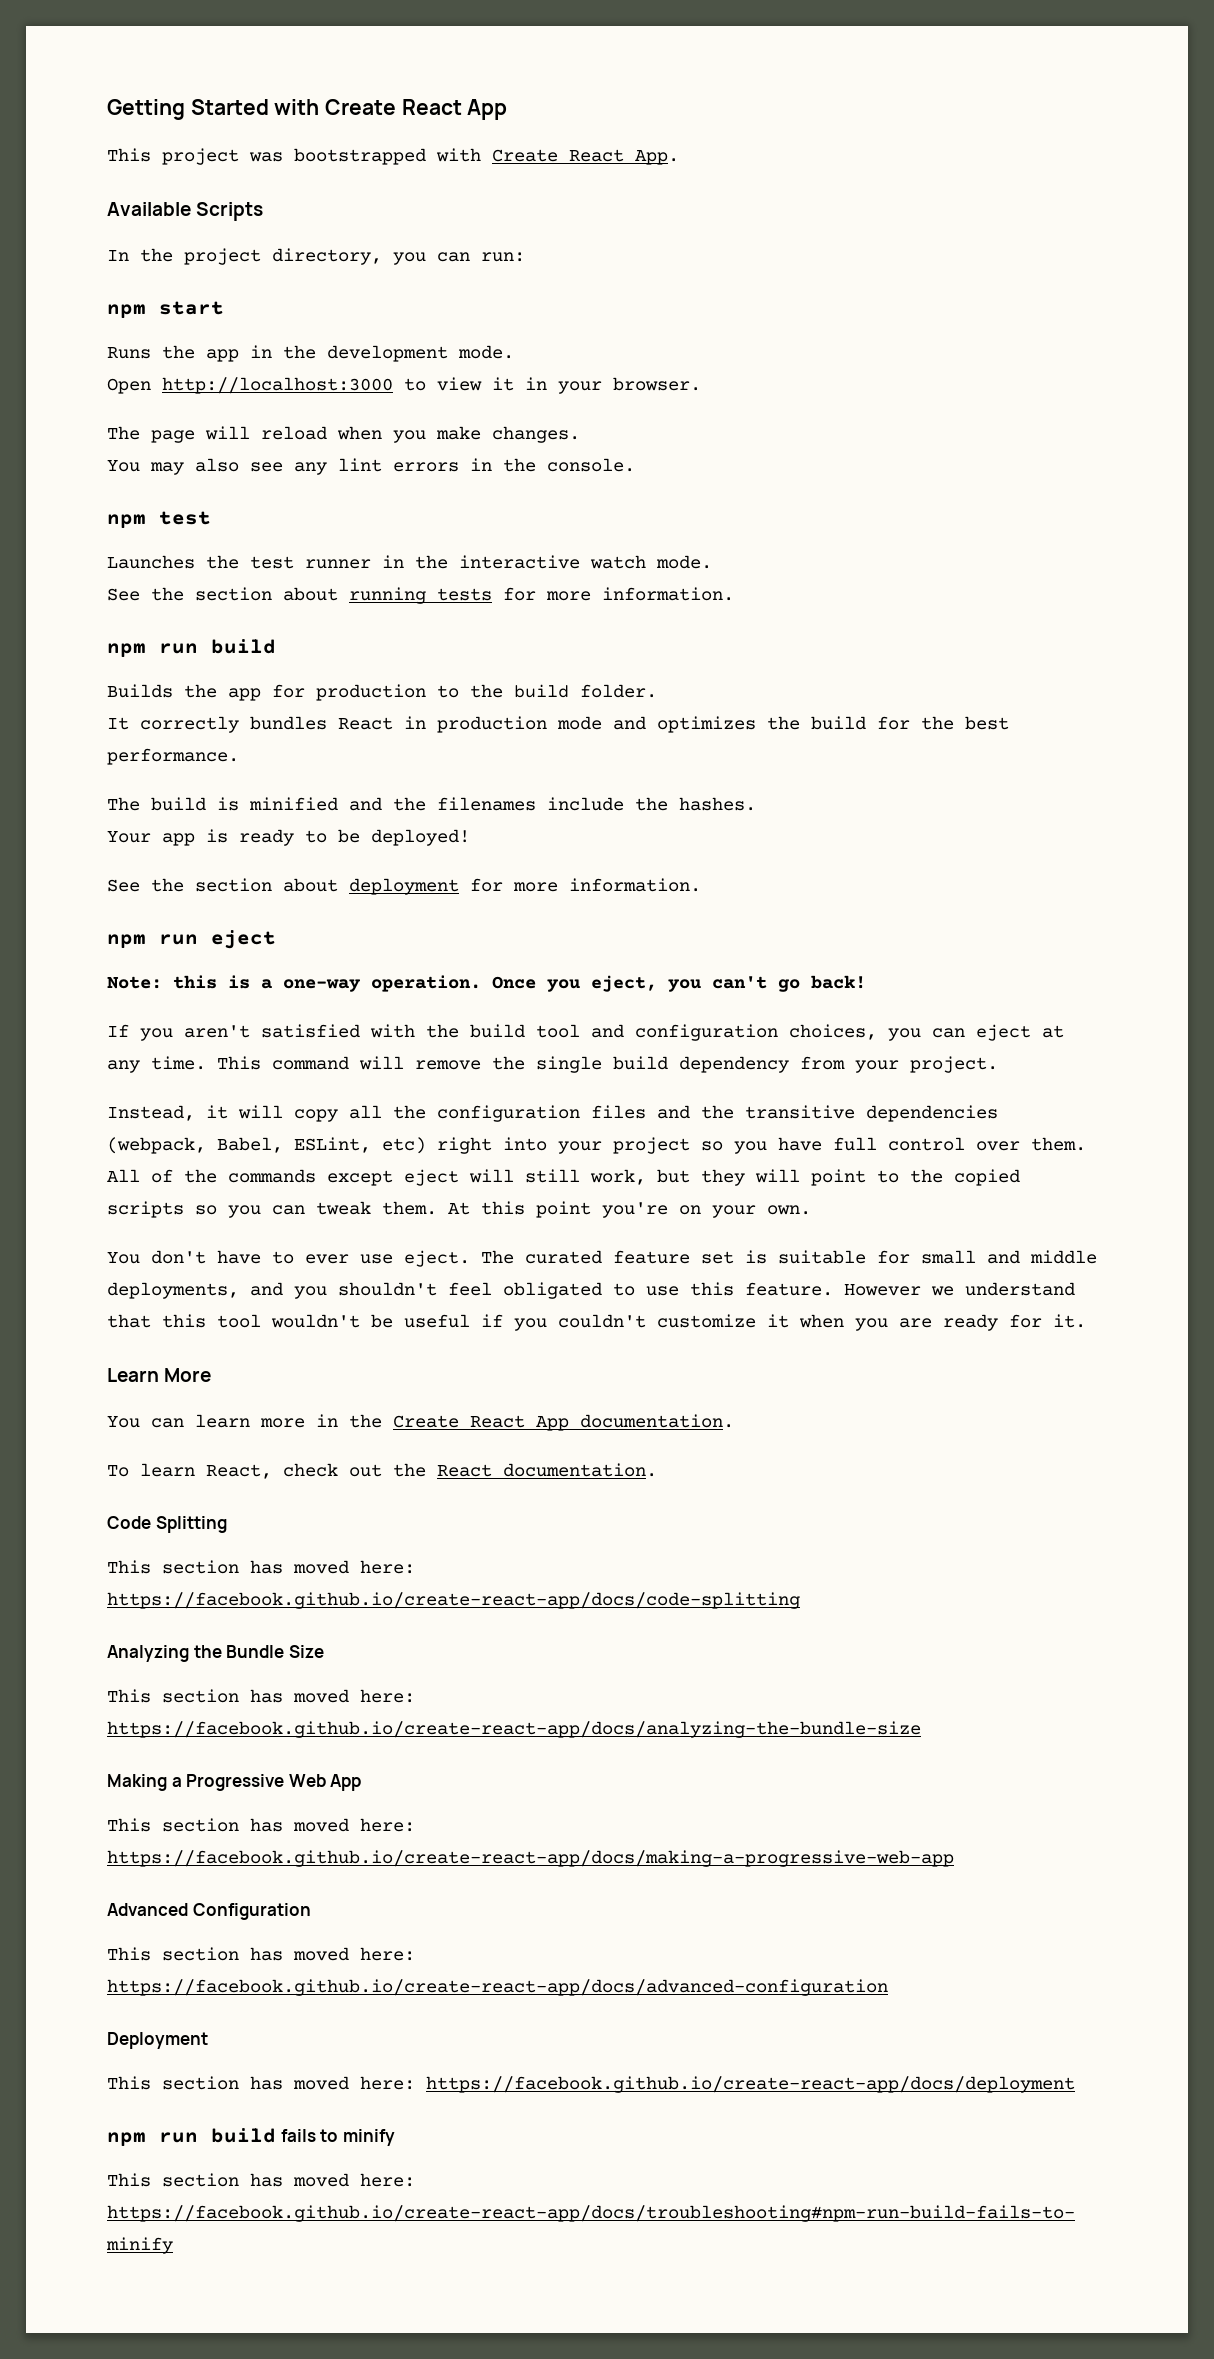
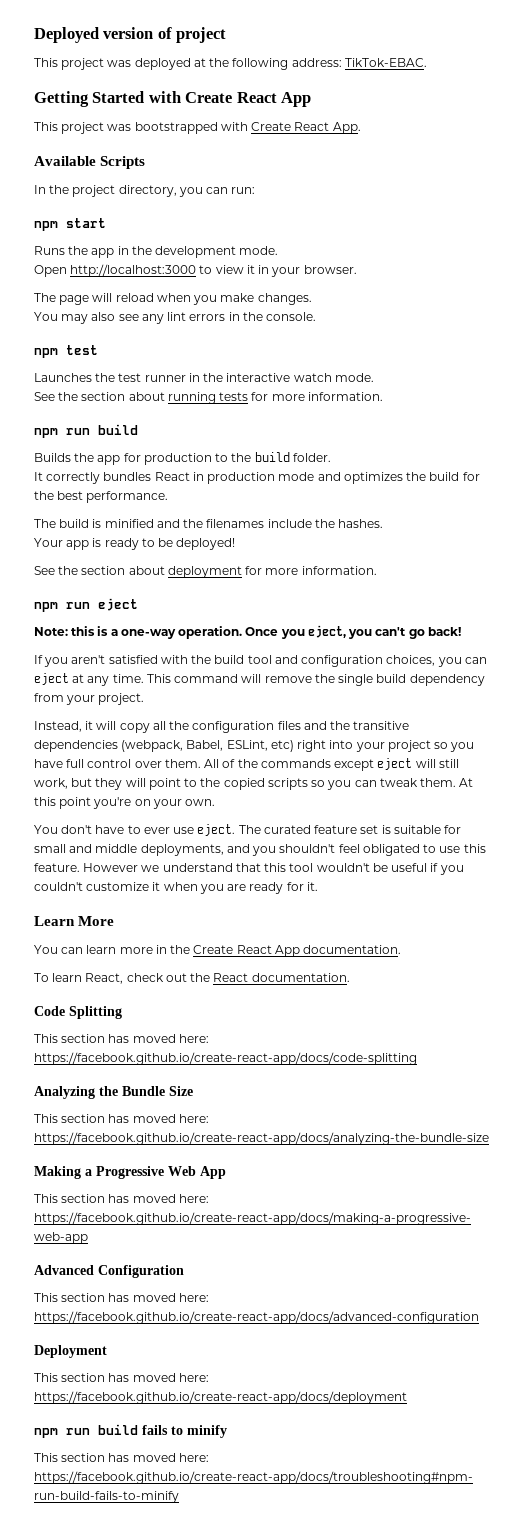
(107, 109) none -> [34,27,227,43] [34,58,427,70] Deployed version of project // This project was deployed at the following address: TikTok-EBAC. //

